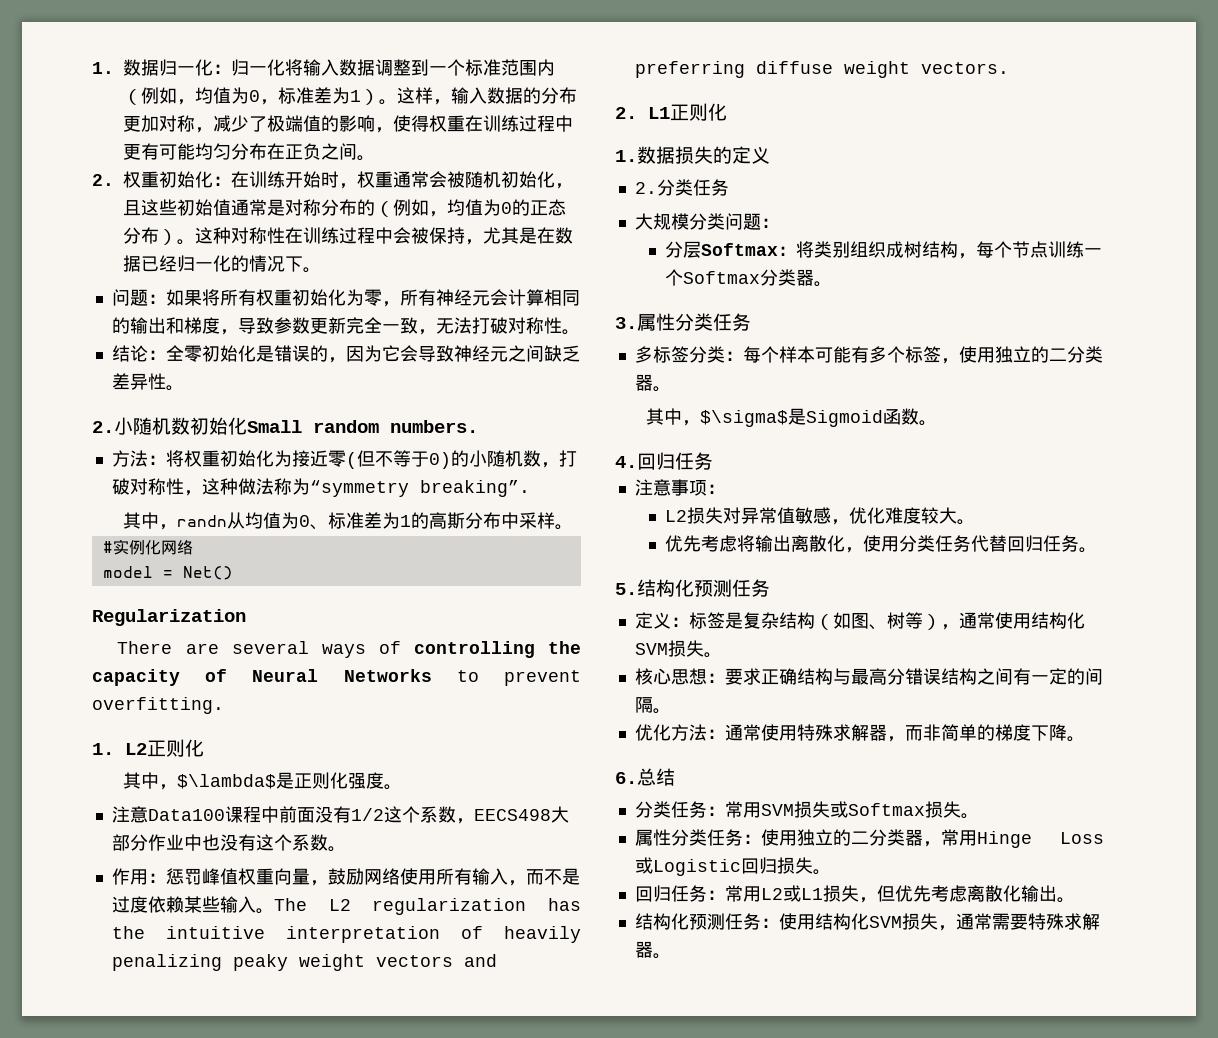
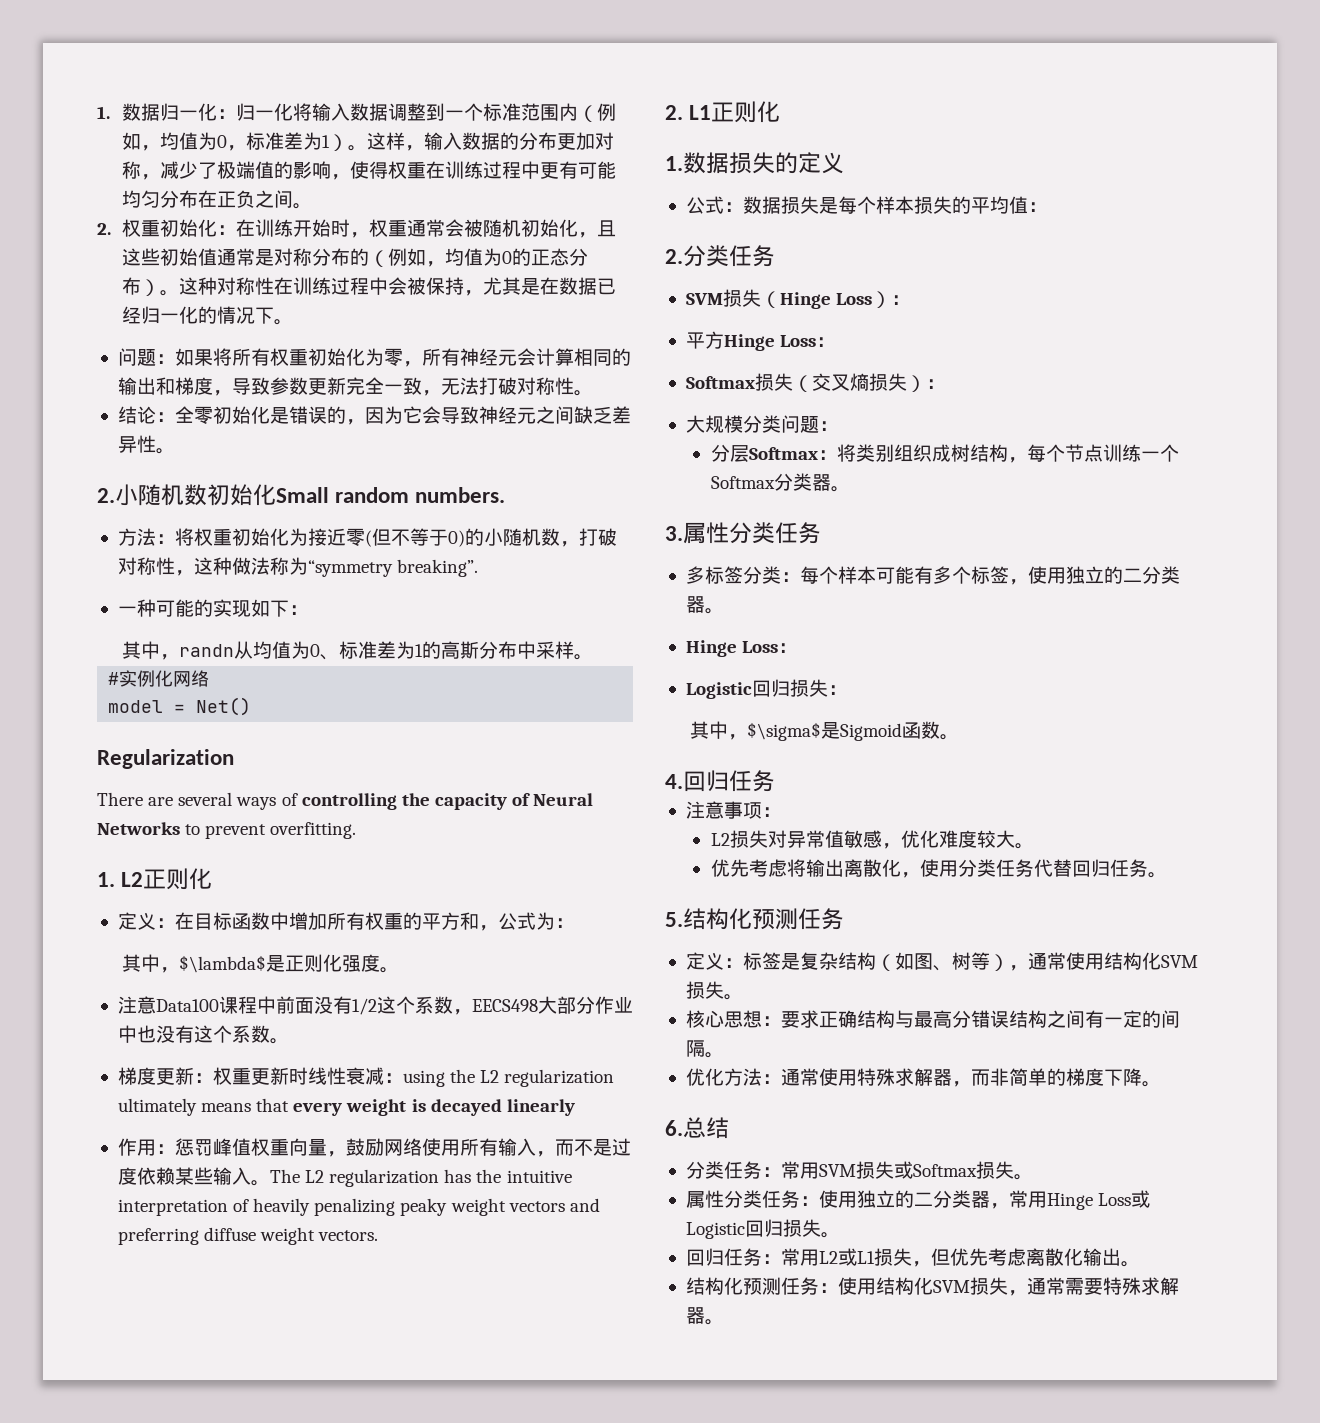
(530, 488) none -> [117,599,308,617] // 一种可能的实现如下：
(204, 748) none -> [117,912,574,931] // 定义：在目标函数中增加所有权重的平方和，公式为：
(346, 849) none -> [117,1067,615,1087] [117,1098,575,1116] // 梯度更新：权重更新时线性衰减：using the L2 regularization ultimately means that every weight is decayed linearly
[634,179,729,196] 2.分类任务 -> [685,196,1047,214] [665,245,775,267] [685,289,911,309] [685,331,836,351] [685,373,945,392] 公式：数据损失是每个样本损失的平均值： // 2.分类任务 // SVM损失（Hinge Loss）： // 平方Hinge Loss： // Softmax损失（交叉熵损失）：
(671, 389) none -> [685,640,798,657] [685,679,847,699] // Hinge Loss： // Logistic回归损失：

